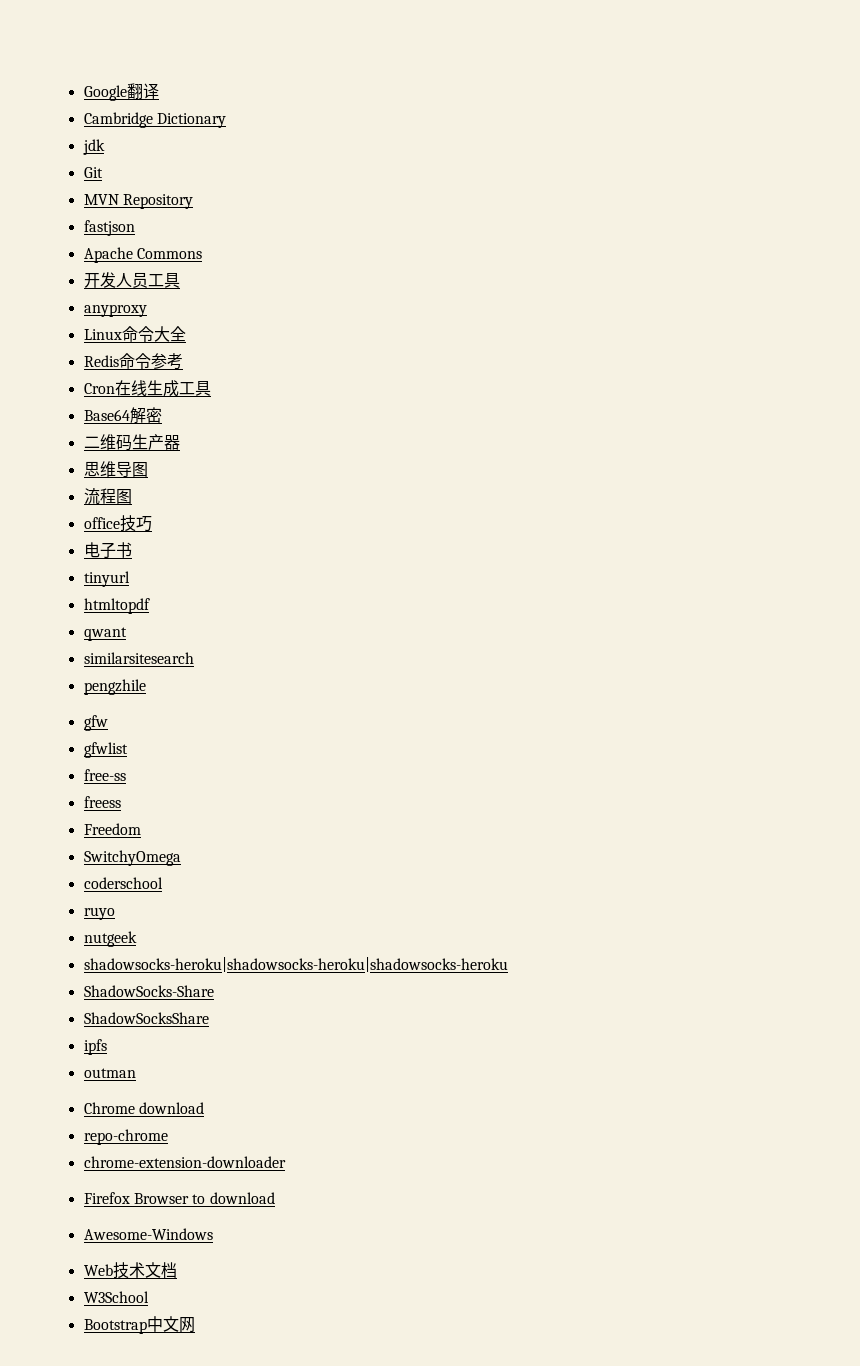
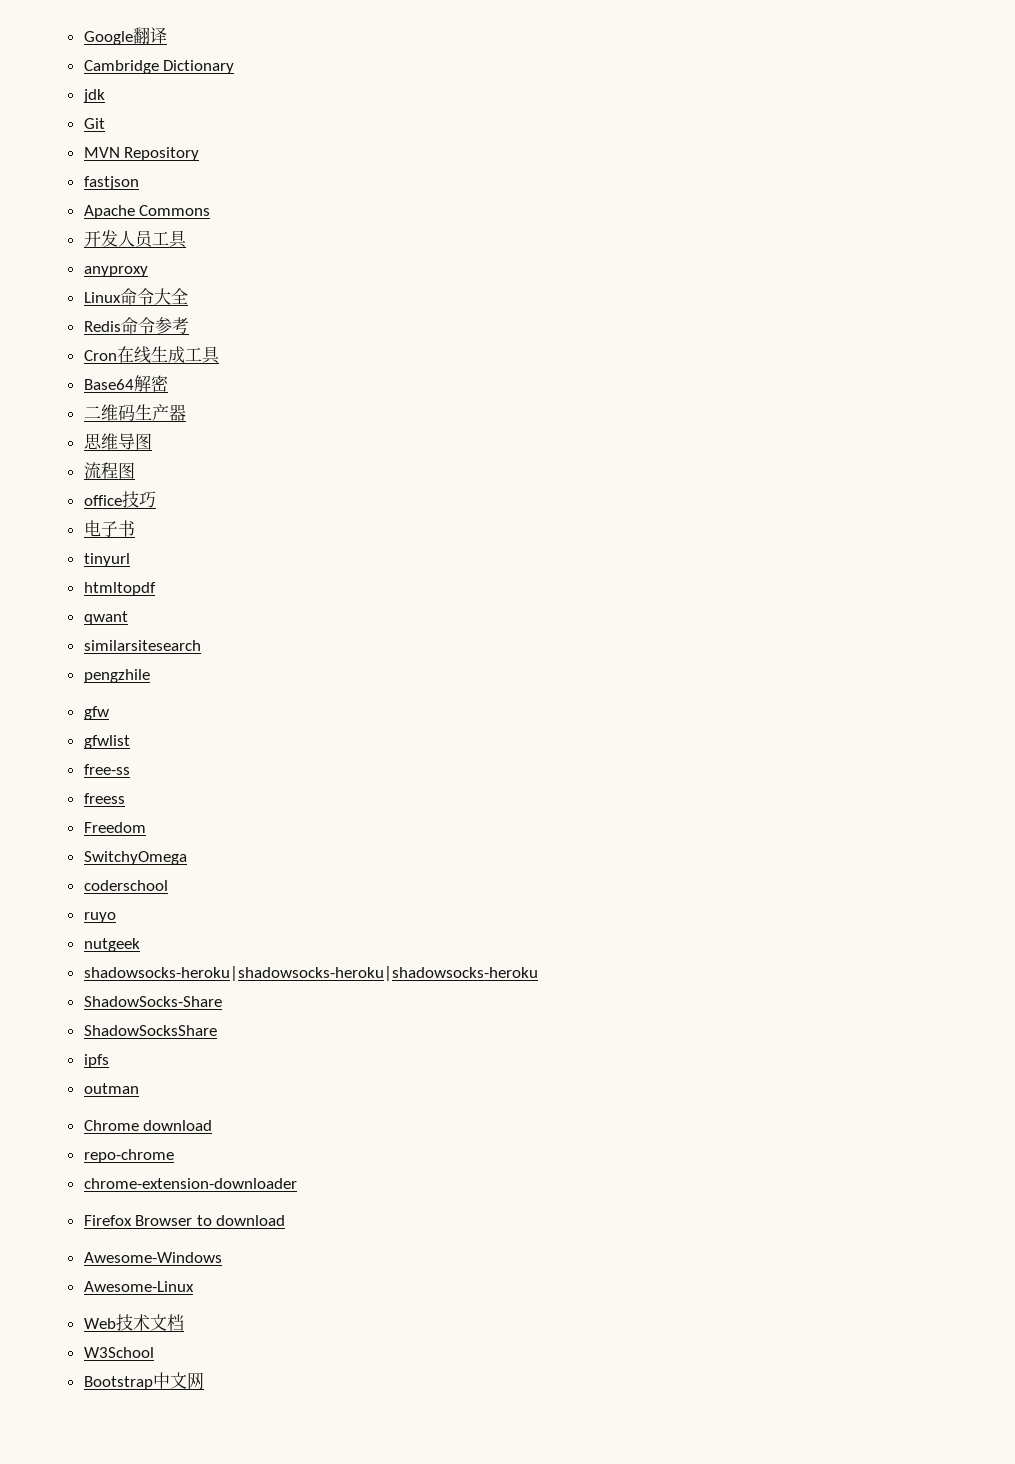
(213, 1234) none -> [83,1281,194,1292] // Awesome-Linux

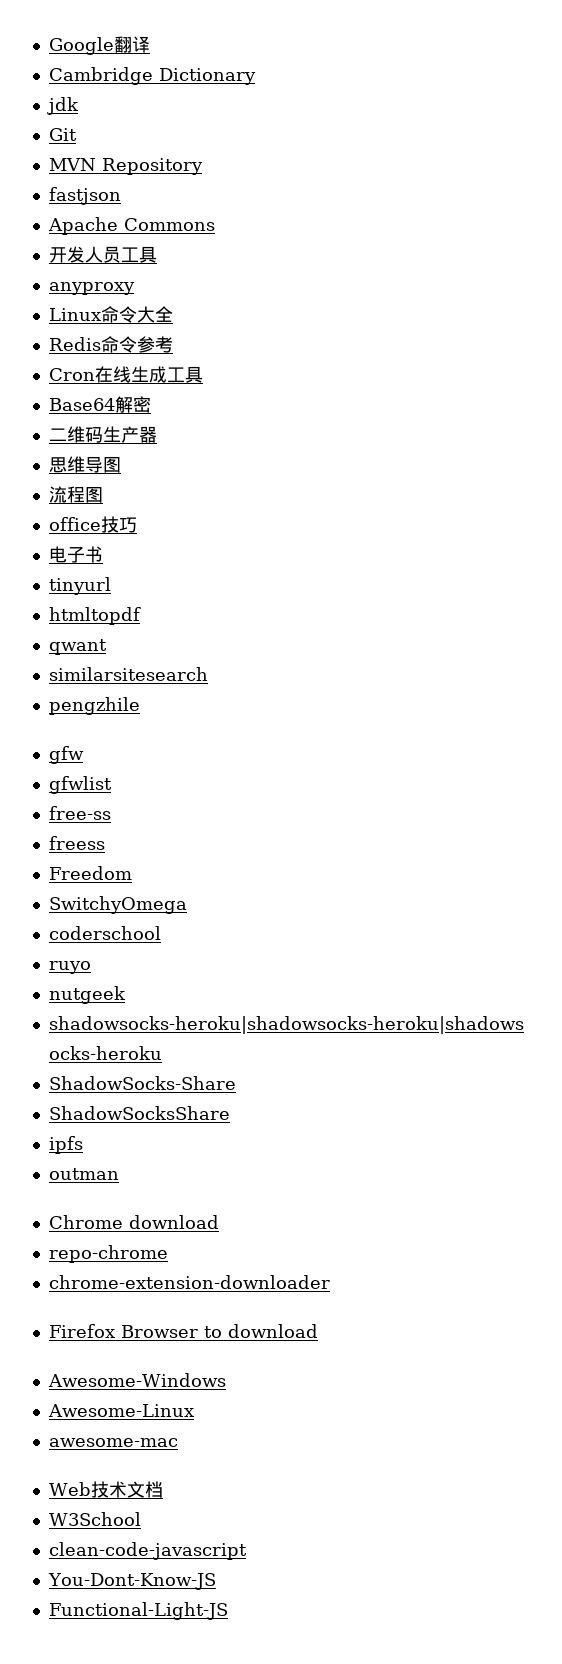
(194, 1286) none -> [48,1438,178,1447] // awesome-mac
[83,1372,204,1390] Bootstrap中文网 -> [48,1542,247,1560] [47,1573,216,1590] [48,1602,228,1620] clean-code-javascript // You-Dont-Know-JS // Functional-Light-JS

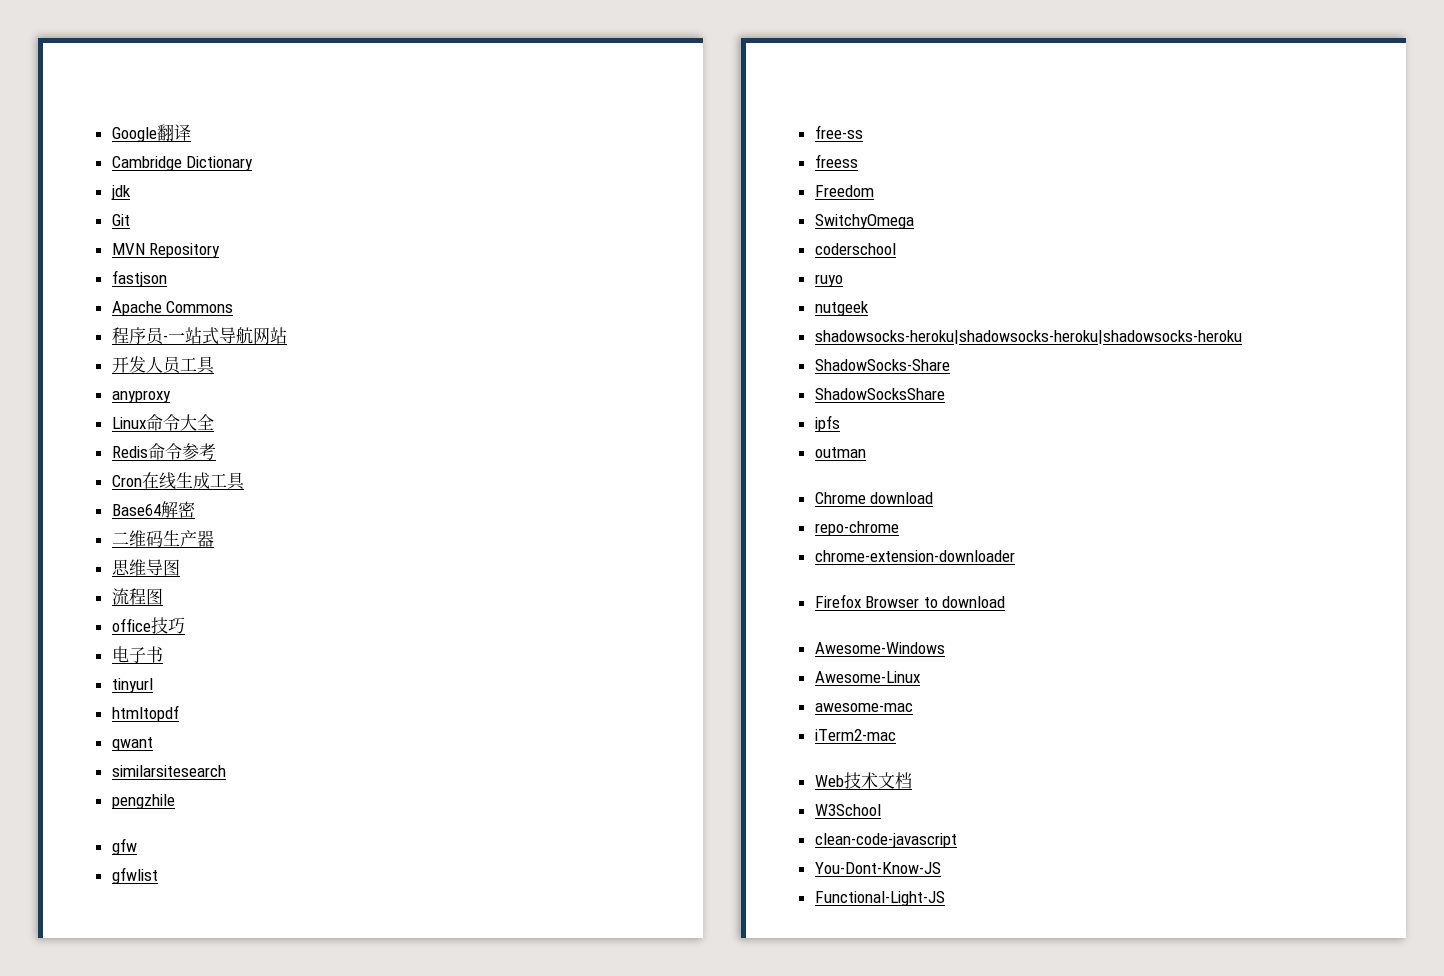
(215, 224) none -> [111,327,287,345] // 程序员-一站式导航网站
(178, 1442) none -> [814,729,896,741] // iTerm2-mac

